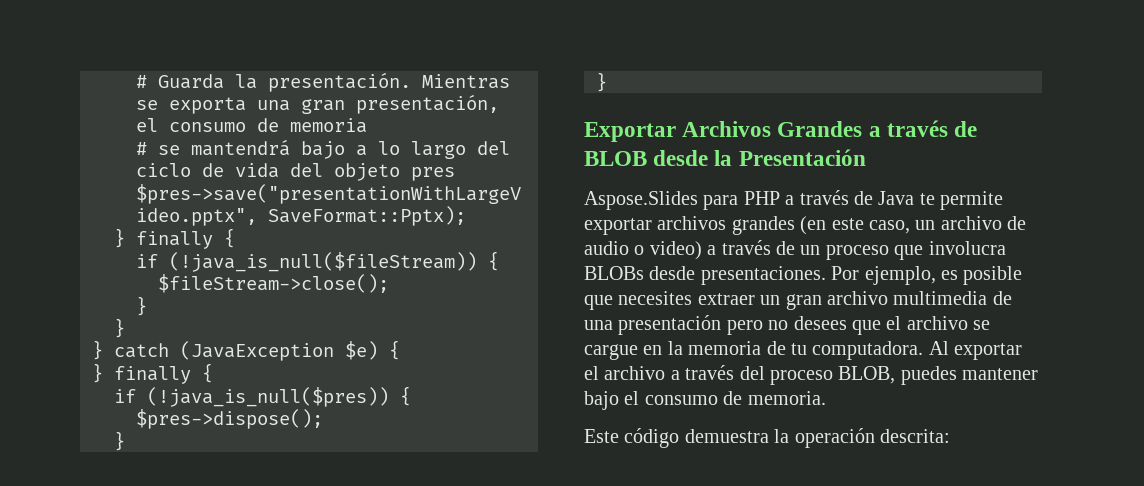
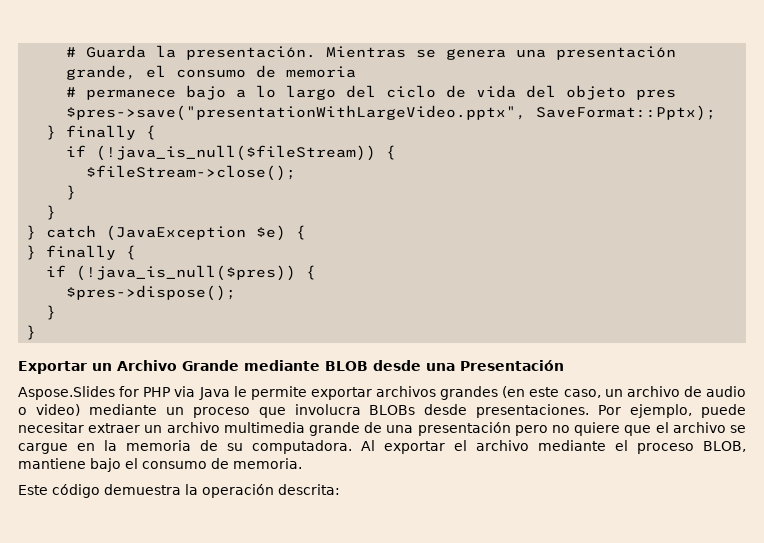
[169,94,499,114] exporta una gran presentación, -> [446,46,677,60] [66,65,137,80] genera una presentación grande,
[158,139,290,156] se mantendrá -> [86,89,177,100] permanece
[682,120,978,137] Archivos Grandes a través de -> [92,360,320,371] un Archivo Grande mediante
[714,150,733,166] la -> [426,363,455,371] una
[703,190,935,210] para PHP a través de Java te -> [119,386,247,400] for PHP via Java le
[707,240,795,255] a través de -> [88,404,157,415] mediante
[941,266,1023,285] [584,291,693,310] es posible que necesites -> [700,404,746,418] [18,422,84,433] puede necesitar
[785,294,822,310] gran -> (163, 429) none
(988, 298) none -> [308,422,360,436] grande
[793,316,847,330] desees -> [574,422,621,436] quiere
[791,343,807,355] tu -> [227,443,243,451] su
[670,365,1039,385] a través del proceso BLOB, puedes mantener -> [538,440,746,454] [18,458,86,469] mediante el proceso BLOB, mantiene

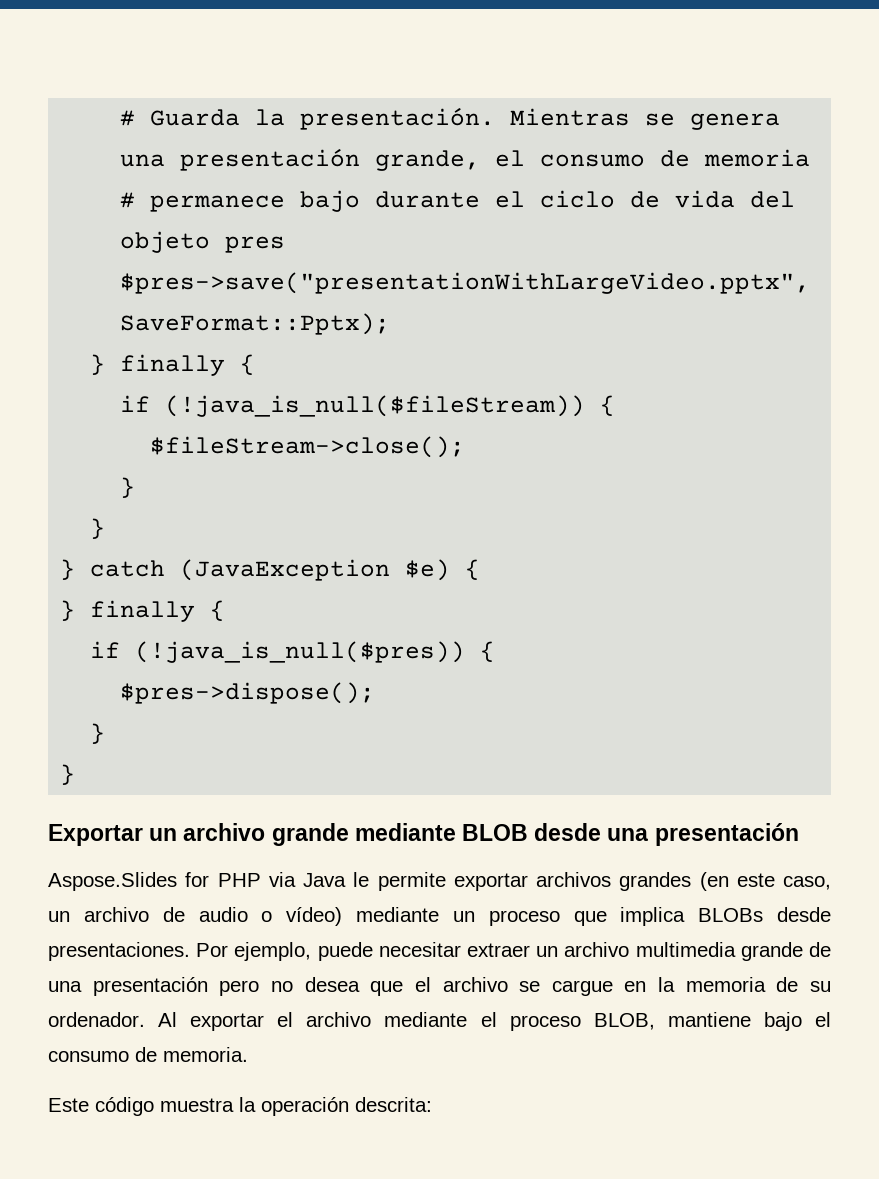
[236,85,377,100] a lo largo del -> [375,191,526,208] durante el
[117,360,239,371] Archivo Grande -> [183,823,349,846] archivo grande
[460,360,564,371] Presentación -> [654,823,799,846] presentación
[35,404,80,416] video) -> [286,907,343,926] vídeo)
[294,404,361,415] involucra -> [620,907,686,926] implica
[574,422,621,436] quiere -> [304,977,360,992] desea
[252,440,352,454] computadora. -> [48,1012,145,1027] ordenador.
[104,484,181,495] demuestra -> [160,1098,234,1112] muestra

